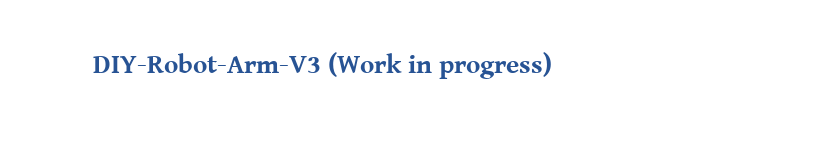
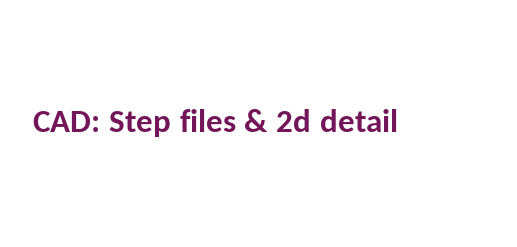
[93,52,553,79] DIY-Robot-Arm-V3 (Work in progress) -> [33,109,398,137] CAD: Step files & 2d detail

